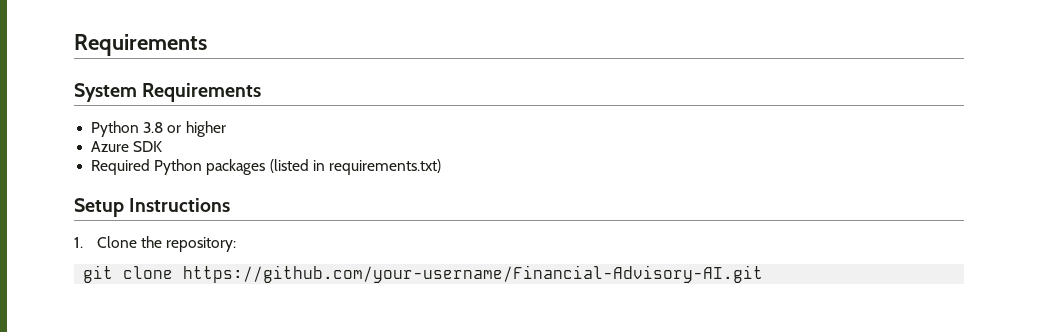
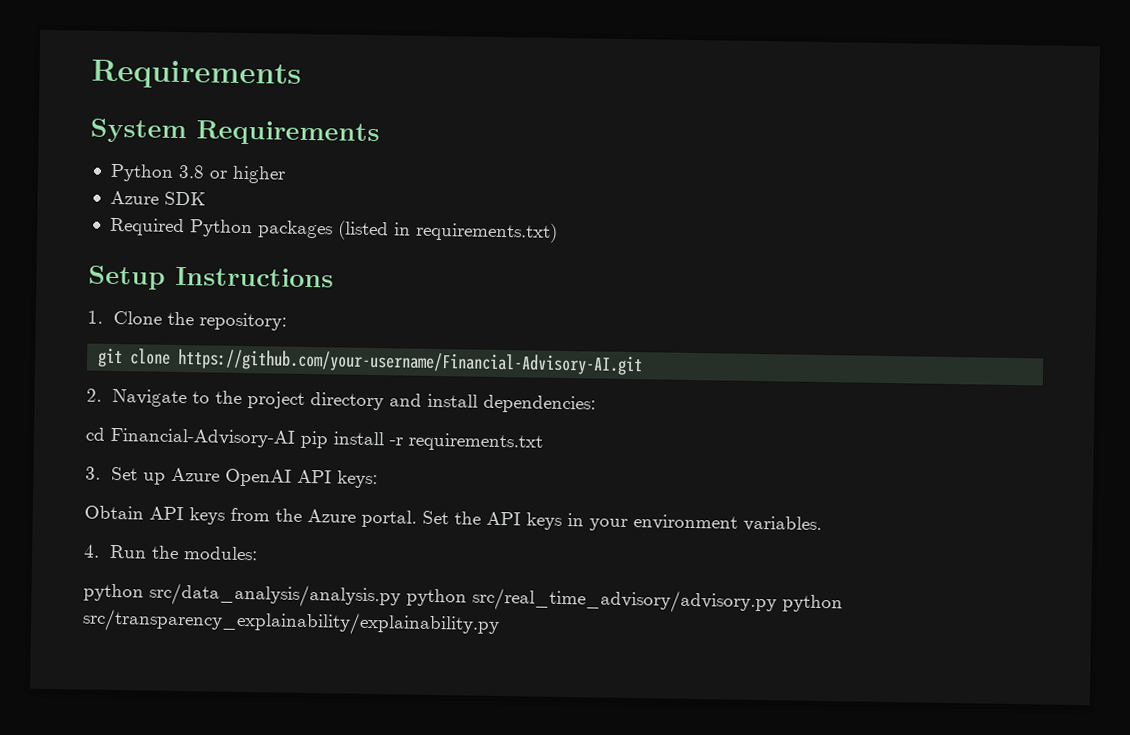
(764, 274) none -> [86,388,597,414] [85,427,543,452] [85,466,379,489] [84,505,822,533] [83,544,259,561] [83,582,843,615] [82,608,500,638] // 2. Navigate to the project directory and install dependencies: // cd Financial-Advisory-AI pip install -r requirements.txt // 3. Set up Azure OpenAI API keys: // Obtain API keys from the Azure portal. Set the API keys in your environment variables. // 4. Run the modules: // python src/data_analysis/analysis.py python src/real_time_advisory/advisory.py python src/transparency_explainability/explainability.py

